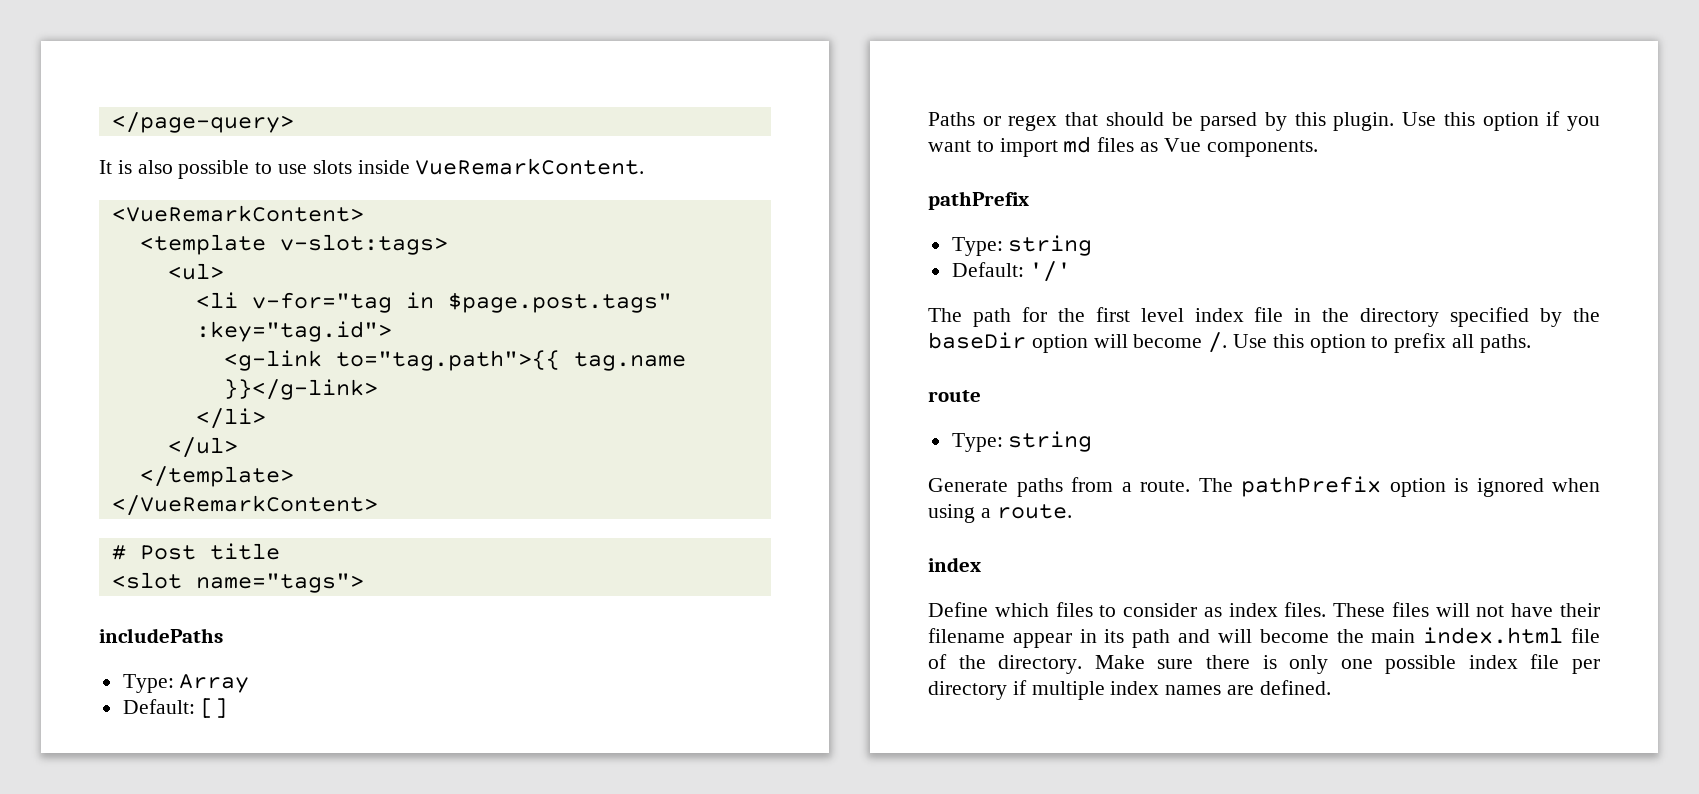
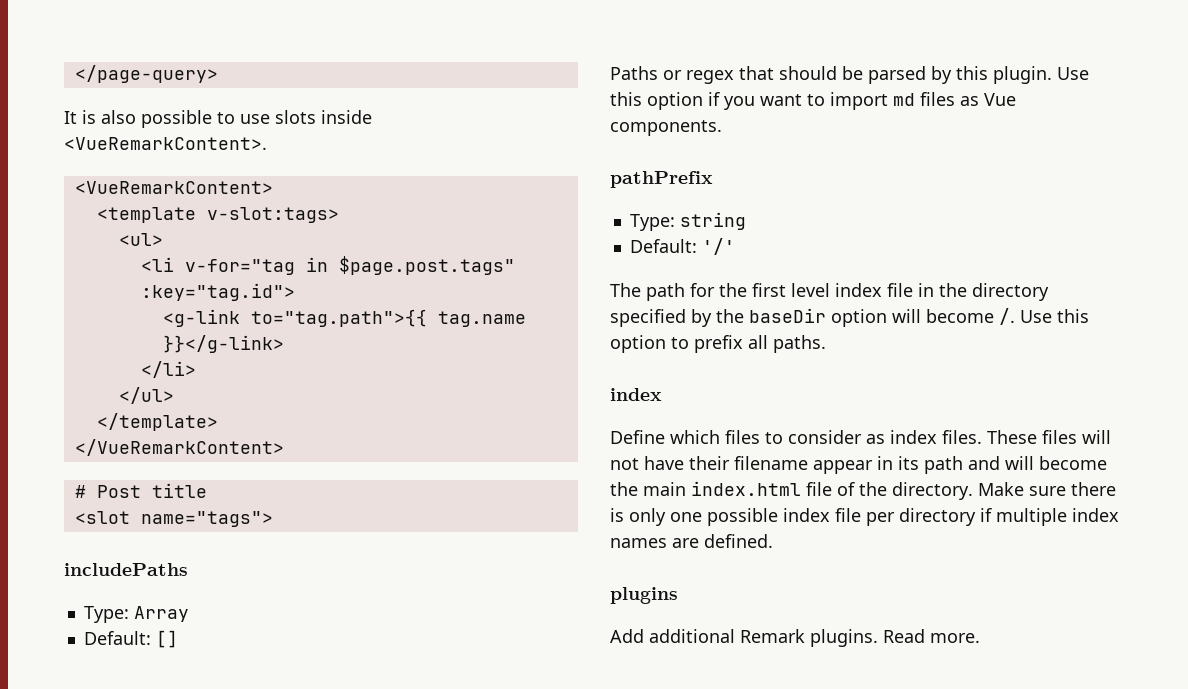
[415,158,645,175] VueRemarkContent. -> [64,137,267,150] <VueRemarkContent>.
[928,390,981,402] [951,431,1093,452] [928,476,1600,497] [928,504,1072,523] // route // Type: string // Generate paths from a route. The pathPrefix option is ignored when using a route. -> (826, 344) none
(1331, 687) none -> [610,587,678,604] [610,629,980,647] // plugins // Add additional Remark plugins. Read more.

